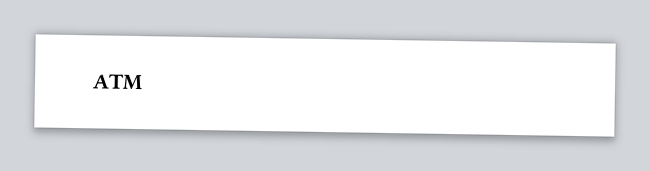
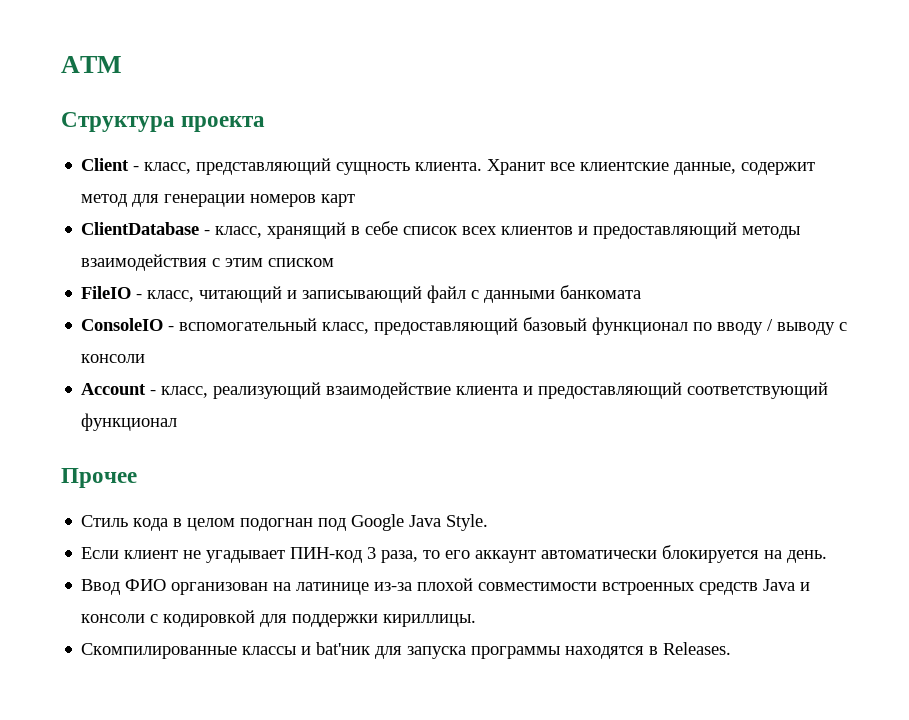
(143, 82) none -> [61,112,266,132] [81,158,816,175] [81,194,356,207] [81,221,801,239] [81,254,335,271] [81,285,642,303] [81,317,848,335] [81,354,146,363] [81,382,829,399] [81,413,178,431] [61,468,137,488] [81,514,489,531] [81,545,828,563] [81,578,811,595] [81,610,477,627] [81,642,732,659] // Структура проекта // Client - класс, представляющий сущность клиента. Хранит все клиентские данные, содержит метод для генерации номеров карт // ClientDatabase - класс, хранящий в себе список всех клиентов и предоставляющий методы взаимодействия с этим списком // FileIO - класс, читающий и записывающий файл с данными банкомата // ConsoleIO - вспомогательный класс, предоставляющий базовый функционал по вводу / выводу с консоли // Account - класс, реализующий взаимодействие клиента и предоставляющий соответствующий функционал // Прочее // Стиль кода в целом подогнан под Google Java Style. // Если клиент не угадывает ПИН-код 3 раза, то его аккаунт автоматически блокируется на день. // Ввод ФИО организован на латинице из-за плохой совместимости встроенных средств Java и консоли с кодировкой для поддержки кириллицы. // Скомпилированные классы и bat'ник для запуска программы находятся в Releases.

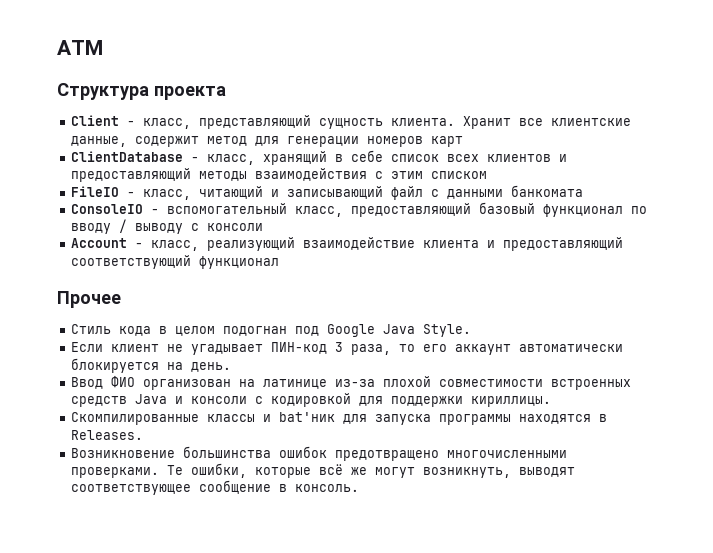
(732, 648) none -> [71,446,568,461] [71,463,576,478] [71,480,360,495] // Возникновение большинства ошибок предотвращено многочисленными проверками. Те ошибки, которые всё же могут возникнуть, выводят соответствующее сообщение в консоль.

